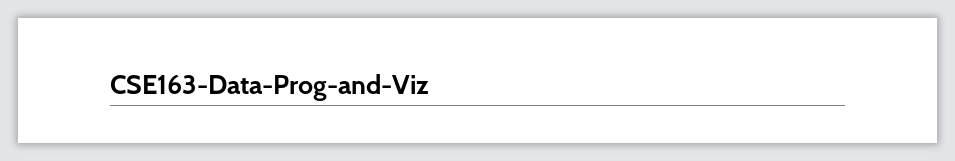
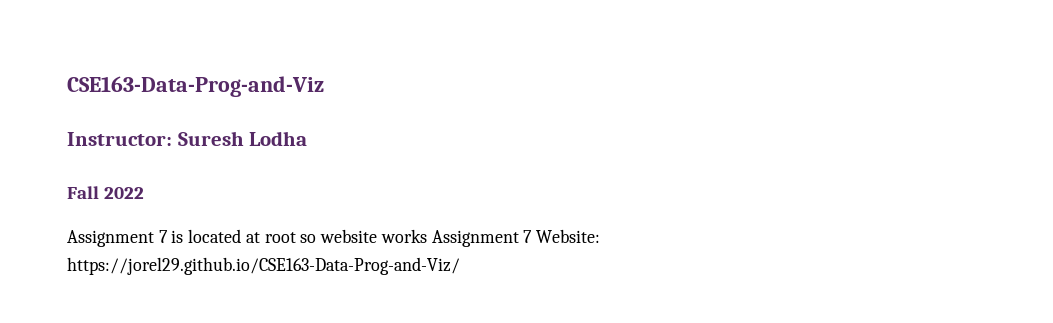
(429, 87) none -> [67,131,308,146] [67,186,145,199] [67,229,600,247] [67,257,460,275] // Instructor: Suresh Lodha // Fall 2022 // Assignment 7 is located at root so website works Assignment 7 Website: https://jorel29.github.io/CSE163-Data-Prog-and-Viz/

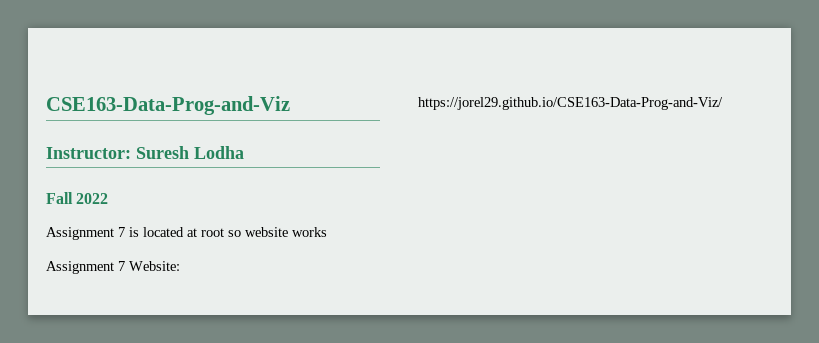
(427, 236) none -> (327, 232) //

